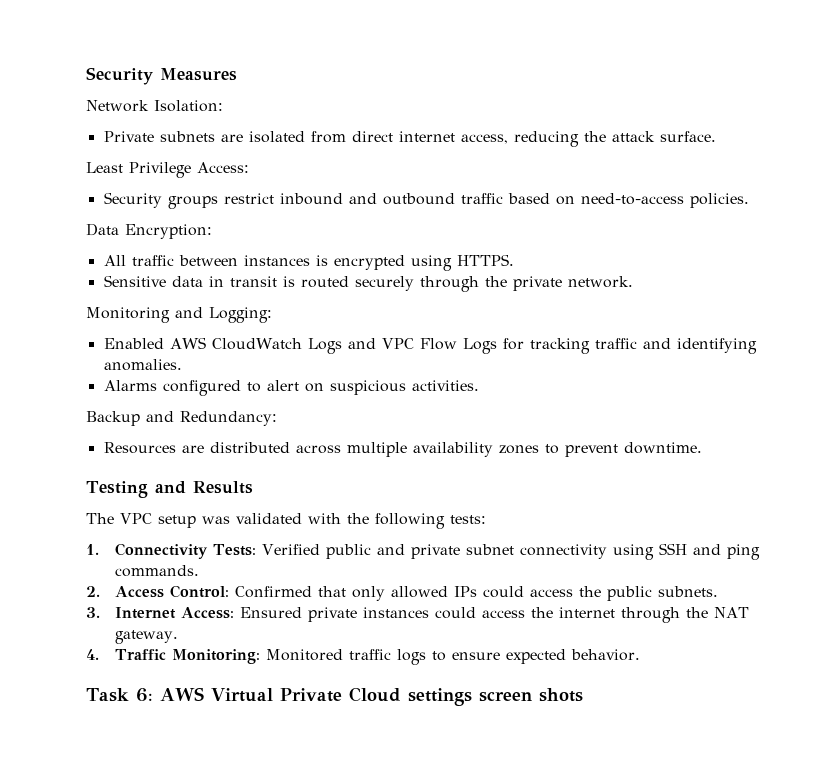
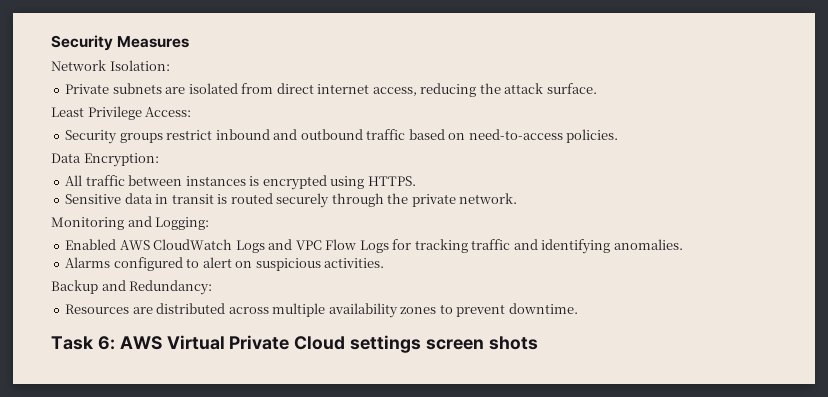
[86,481,253,498] [86,513,486,529] [86,543,761,560] [115,565,200,577] [86,585,719,601] [86,607,750,623] [115,630,179,644] [86,649,641,665] // Testing and Results // The VPC setup was validated with the following tests: // 1. Connectivity Tests: Verified public and private subnet connectivity using SSH and ping commands. // 2. Access Control: Confirmed that only allowed IPs could access the public subnets. // 3. Internet Access: Ensured private instances could access the internet through the NAT gateway. // 4. Traffic Monitoring: Monitored traffic logs to ensure expected behavior. -> (578, 308) none

